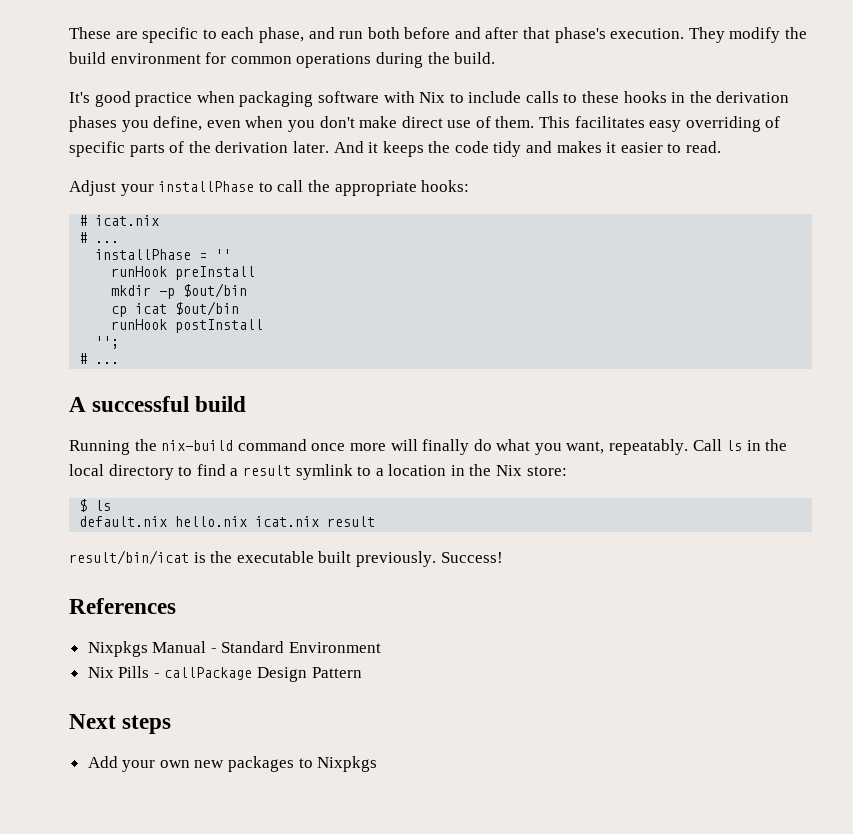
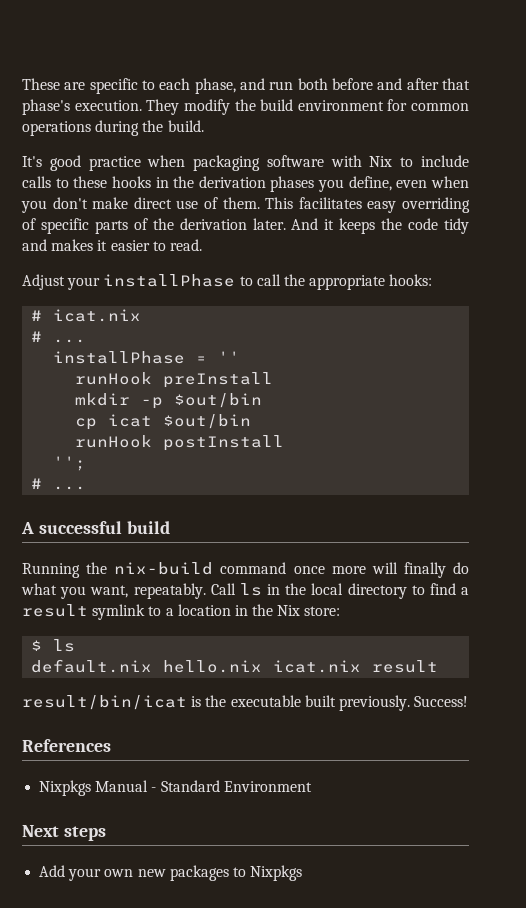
[87,666,362,682] // Nix Pills - callPackage Design Pattern -> (312, 786) none

